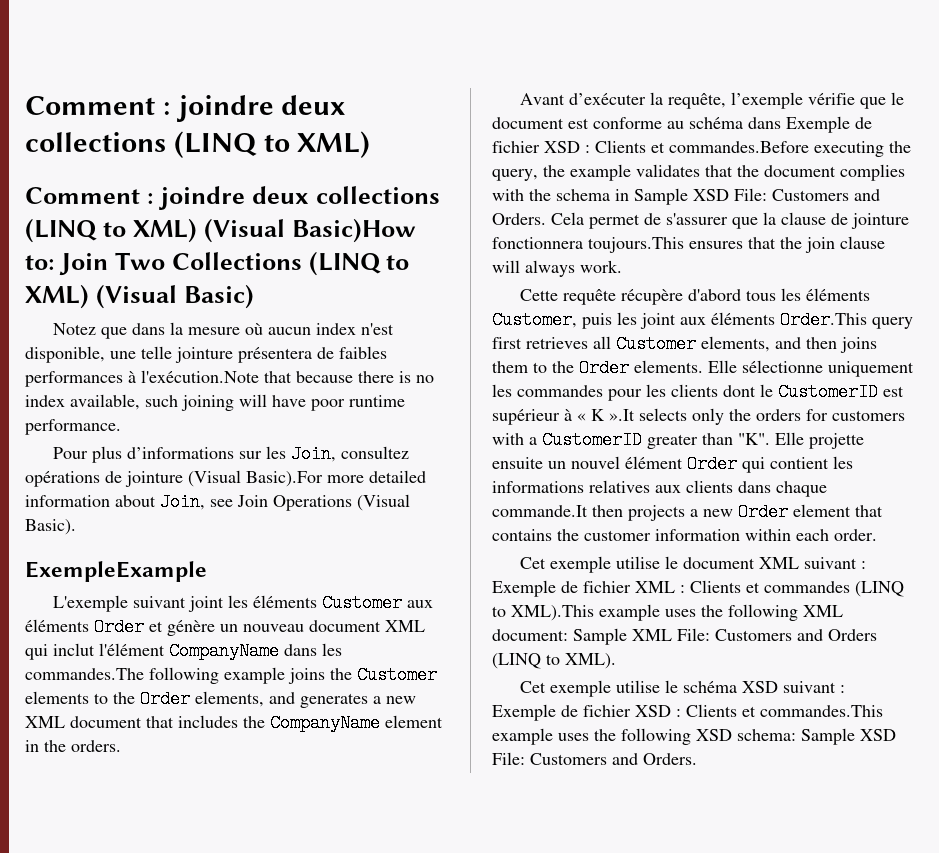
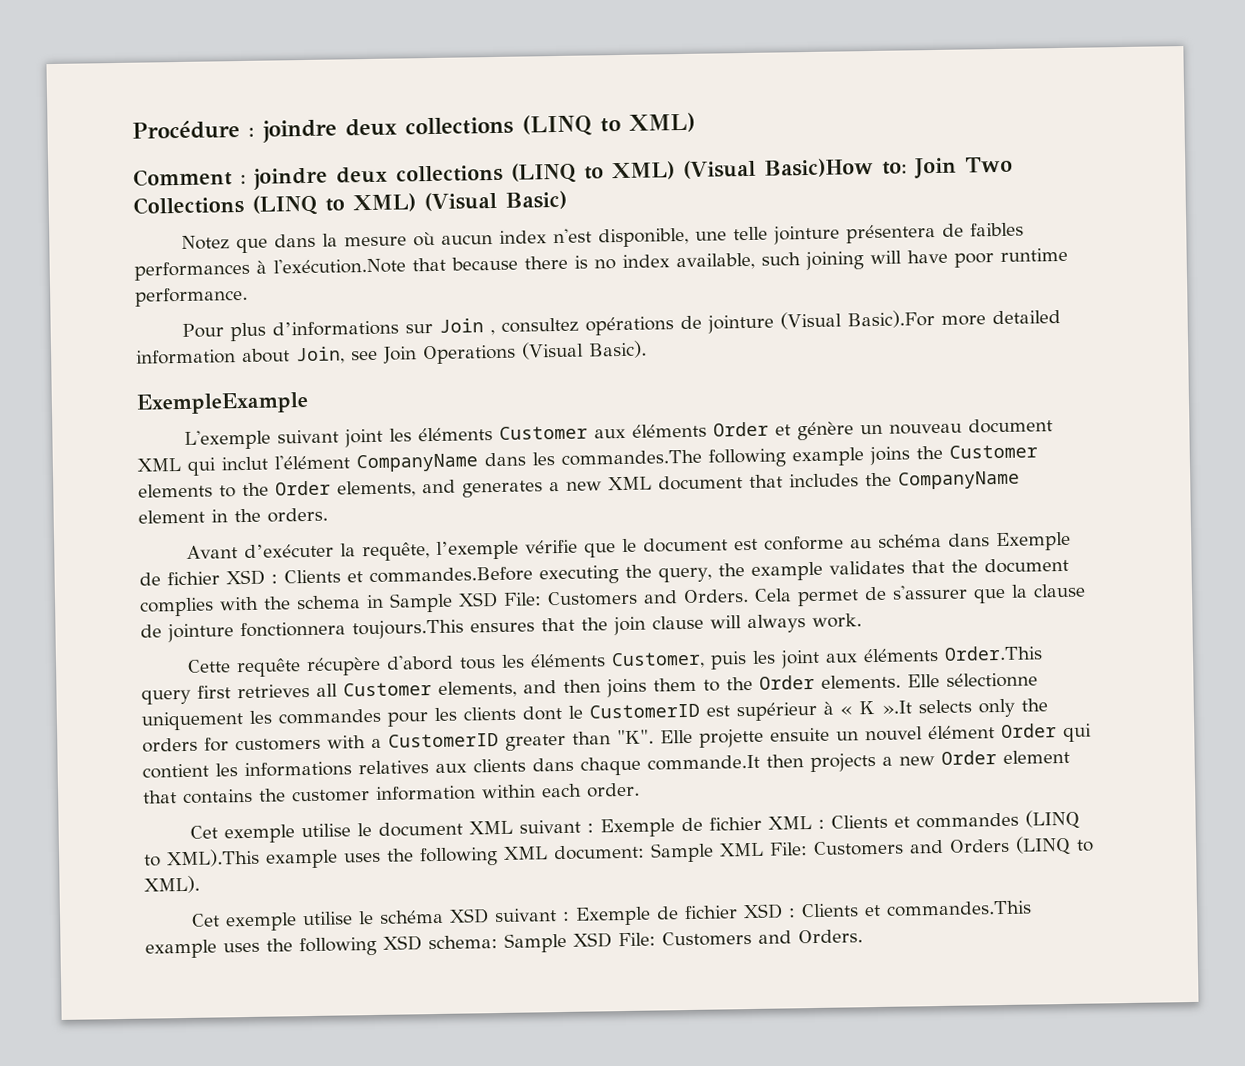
[25,96,155,115] Comment -> [132,120,240,140] Procédure
[266,445,337,463] les Join, -> [438,318,495,336] Join ,

